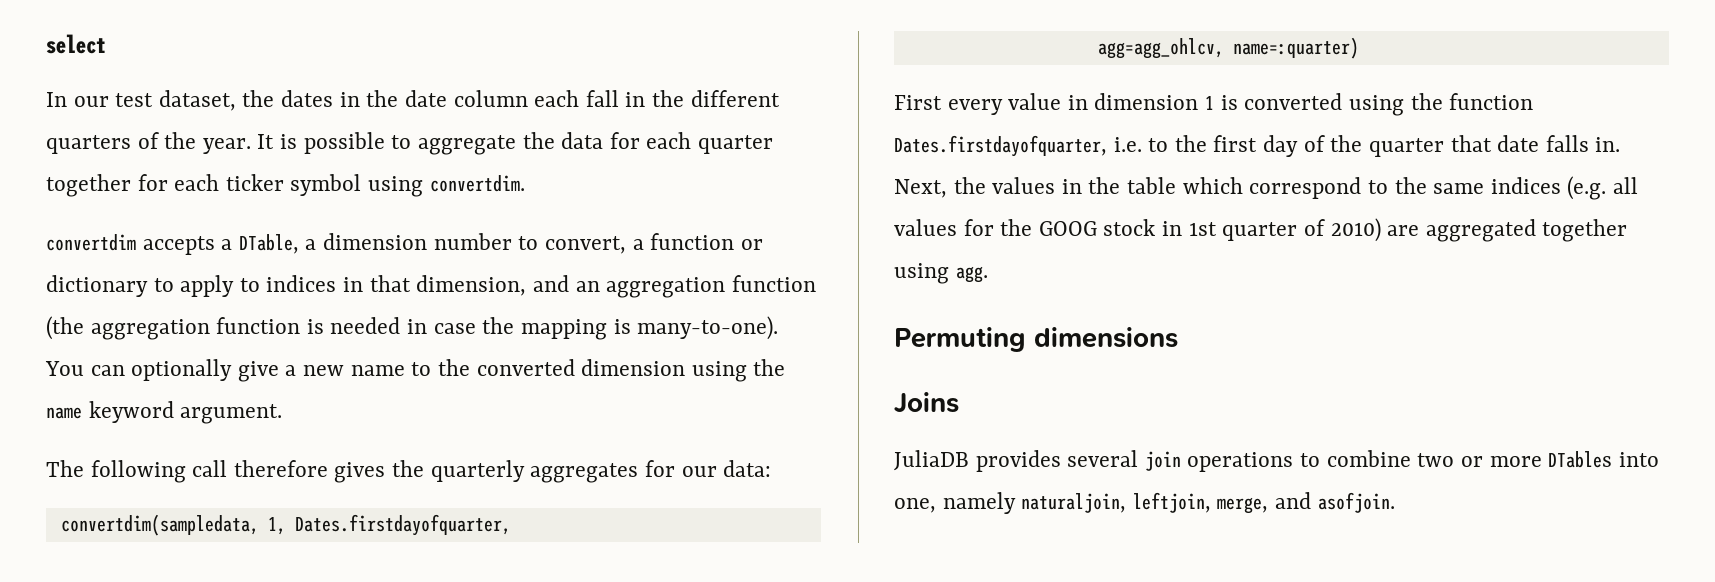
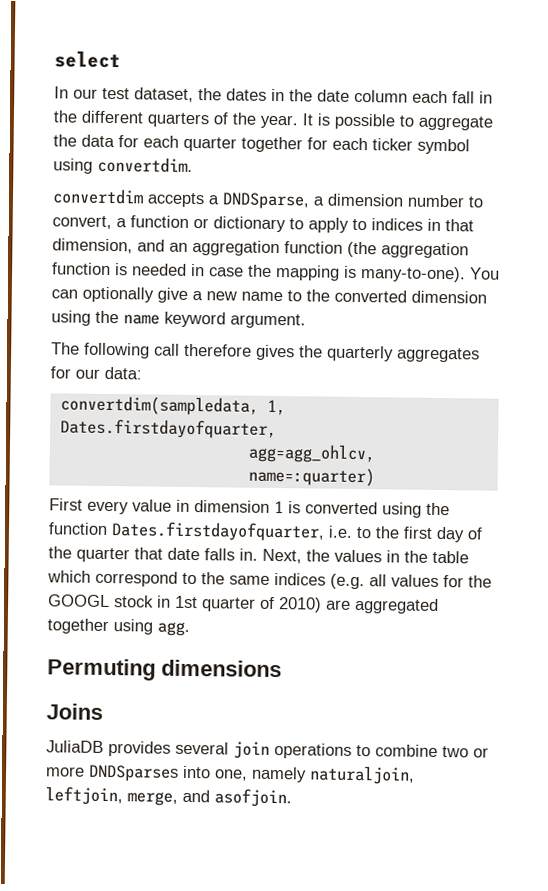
[238,234,299,254] DTable, -> [222,192,310,210] DNDSparse,
[1038,221,1097,236] GOOG -> [48,594,110,608] GOOGL
[1548,451,1613,468] DTables -> [88,764,179,782] DNDSparses

